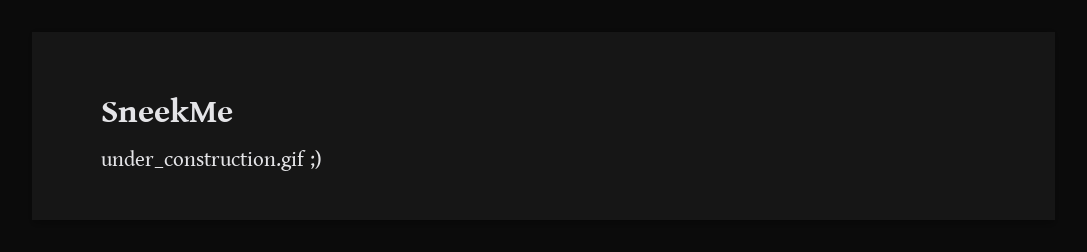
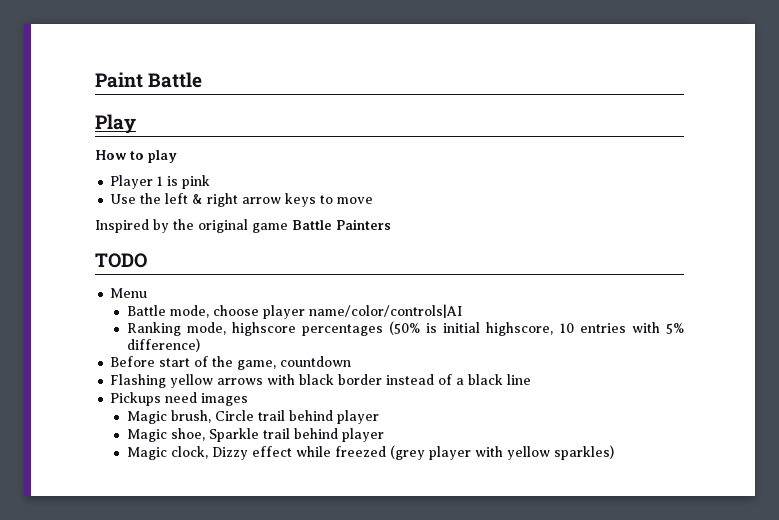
[101,97,233,122] [101,150,322,171] SneekMe // under_construction.gif ;) -> [95,72,203,88] [95,114,136,134] [95,150,177,163] [110,175,211,189] [110,193,374,207] [95,219,391,233] [95,253,147,268] [110,288,148,298] [126,304,462,319] [126,321,684,336] [126,338,200,352] [110,356,352,370] [110,374,532,388] [110,392,249,406] [126,410,379,424] [126,428,384,442] [126,445,614,460] Paint Battle // Play // How to play // Player 1 is pink // Use the left & right arrow keys to move // Inspired by the original game Battle Painters // TODO // Menu // Battle mode, choose player name/color/controls|AI // Ranking mode, highscore percentages (50% is initial highscore, 10 entries with 5% difference) // Before start of the game, countdown // Flashing yellow arrows with black border instead of a black line // Pickups need images // Magic brush, Circle trail behind player // Magic shoe, Sparkle trail behind player // Magic clock, Dizzy effect while freezed (grey player with yellow sparkles)

